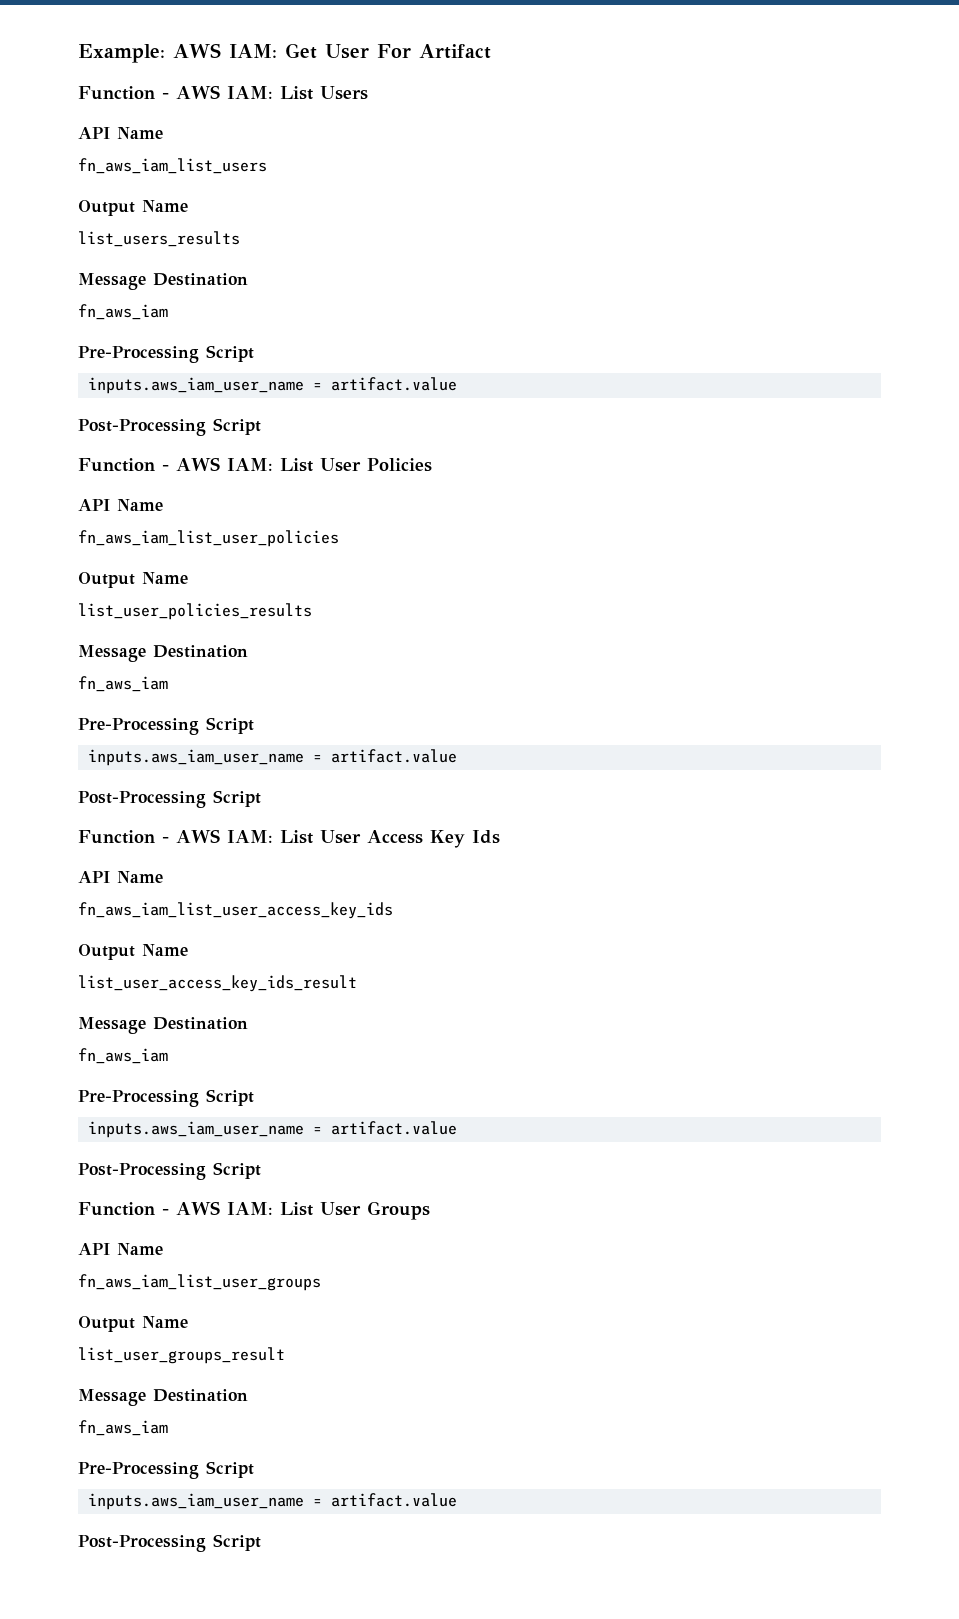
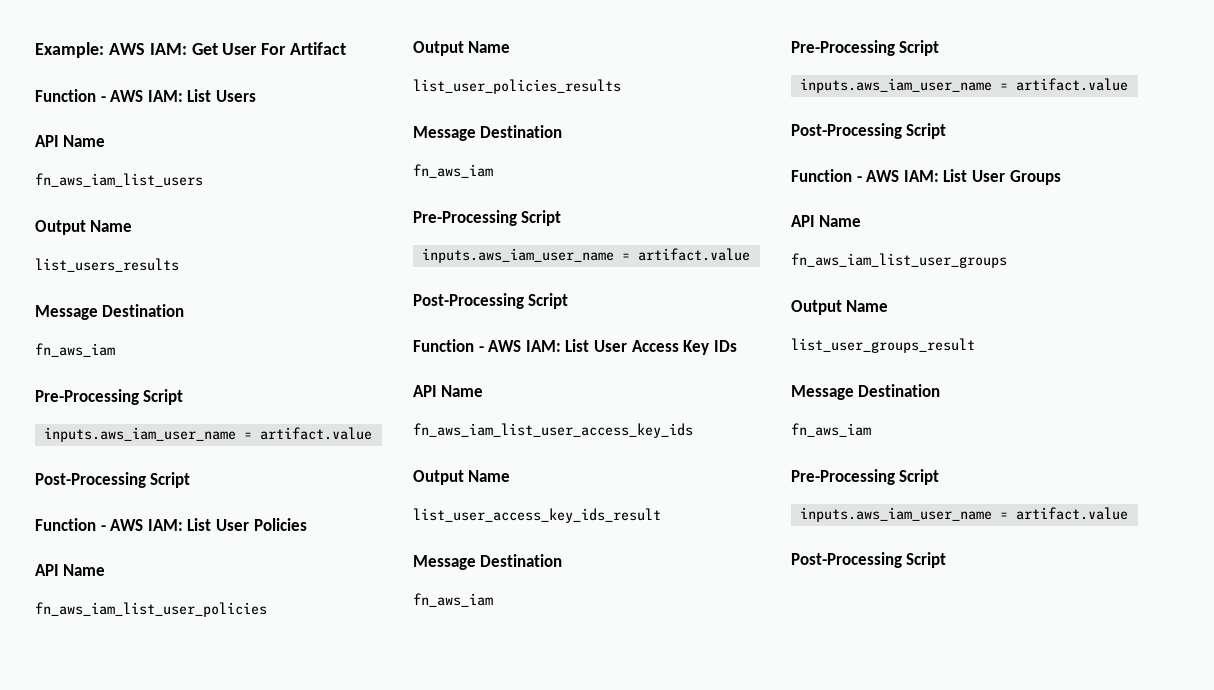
[471,830,500,844] Ids -> [713,340,737,352] IDs

